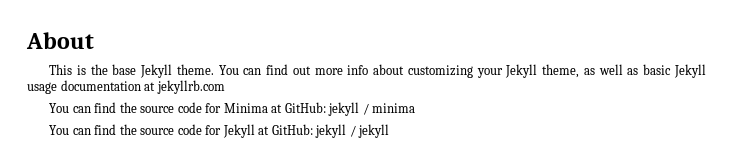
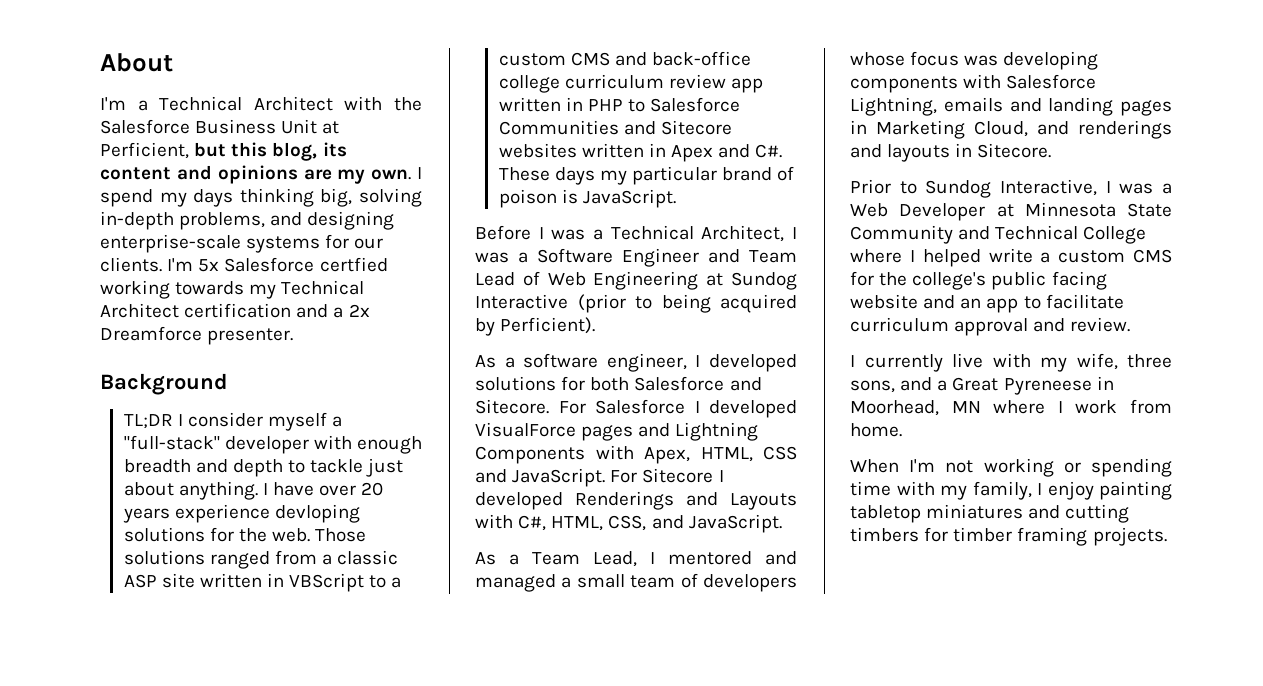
[49,64,706,78] [27,80,225,94] [49,102,416,116] [49,124,390,138] This is the base Jekyll theme. You can find out more info about customizing your Jekyll theme, as well as basic Jekyll usage documentation at jekyllrb.com // You can find the source code for Minima at GitHub: jekyll / minima // You can find the source code for Jekyll at GitHub: jekyll / jekyll -> [100,96,422,111] [100,119,340,134] [100,142,347,161] [100,165,422,184] [100,188,422,207] [100,211,395,230] [100,234,384,253] [100,257,388,272] [100,280,365,299] [100,303,370,318] [100,326,294,345] [100,373,228,395] [123,412,343,431] [123,435,422,454] [123,458,404,477] [123,481,384,500] [122,504,360,523] [123,527,367,542] [123,550,399,569] [123,573,402,592] [498,51,751,66] [498,74,763,93] [498,97,741,112] [498,120,732,135] [498,143,783,162] [498,166,795,185] [498,189,676,208] [475,225,797,242] [475,248,797,267] [475,271,797,290] [475,294,797,313] [475,317,596,336] [475,353,797,372] [475,376,762,391] [475,399,797,418] [475,422,759,441] [475,445,797,464] [475,468,724,487] [475,491,797,510] [475,514,782,533] [475,551,797,567] [475,573,797,592] [850,51,1099,70] [850,74,1097,93] [850,97,1172,116] [850,120,1172,139] [850,143,1052,162] [850,179,1172,198] [850,202,1172,221] [850,225,1147,244] [850,248,1172,267] [850,271,1107,290] [850,294,1124,313] [850,317,1131,336] [850,353,1172,372] [850,376,1114,395] [850,399,1172,416] [850,423,902,437] [850,458,1172,477] [850,481,1172,500] [850,504,1130,523] [850,527,1167,546] I'm a Technical Architect with the Salesforce Business Unit at Perficient, but this blog, its content and opinions are my own. I spend my days thinking big, solving in-depth problems, and designing enterprise-scale systems for our clients. I'm 5x Salesforce certfied working towards my Technical Architect certification and a 2x Dreamforce presenter. // Background // TL;DR I consider myself a "full-stack" developer with enough breadth and depth to tackle just about anything. I have over 20 years experience devloping solutions for the web. Those solutions ranged from a classic ASP site written in VBScript to a custom CMS and back-office college curriculum review app written in PHP to Salesforce Communities and Sitecore websites written in Apex and C#. These days my particular brand of poison is JavaScript. // Before I was a Technical Architect, I was a Software Engineer and Team Lead of Web Engineering at Sundog Interactive (prior to being acquired by Perficient). // As a software engineer, I developed solutions for both Salesforce and Sitecore. For Salesforce I developed VisualForce pages and Lightning Components with Apex, HTML, CSS and JavaScript. For Sitecore I developed Renderings and Layouts with C#, HTML, CSS, and JavaScript. // As a Team Lead, I mentored and managed a small team of developers whose focus was developing components with Salesforce Lightning, emails and landing pages in Marketing Cloud, and renderings and layouts in Sitecore. // Prior to Sundog Interactive, I was a Web Developer at Minnesota State Community and Technical College where I helped write a custom CMS for the college's public facing website and an app to facilitate curriculum approval and review. // I currently live with my wife, three sons, and a Great Pyreneese in Moorhead, MN where I work from home. // When I'm not working or spending time with my family, I enjoy painting tabletop miniatures and cutting timbers for timber framing projects.

